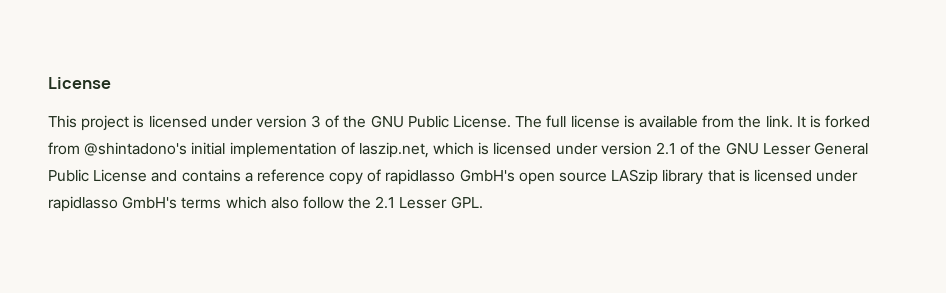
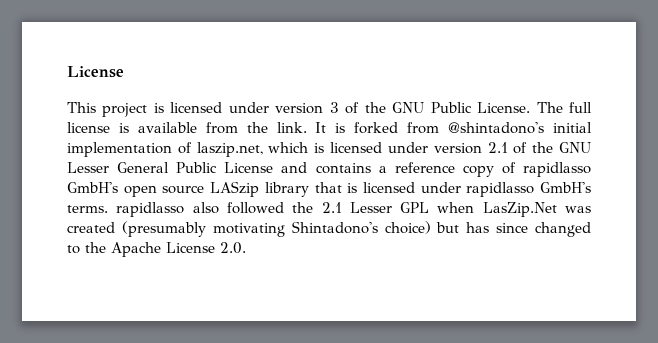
[181,196,483,209] terms which also follow the 2.1 Lesser GPL. -> [67,202,591,217] [67,221,591,237] [67,242,246,257] terms. rapidlasso also followed the 2.1 Lesser GPL when LasZip.Net was created (presumably motivating Shintadono's choice) but has since changed to the Apache License 2.0.

